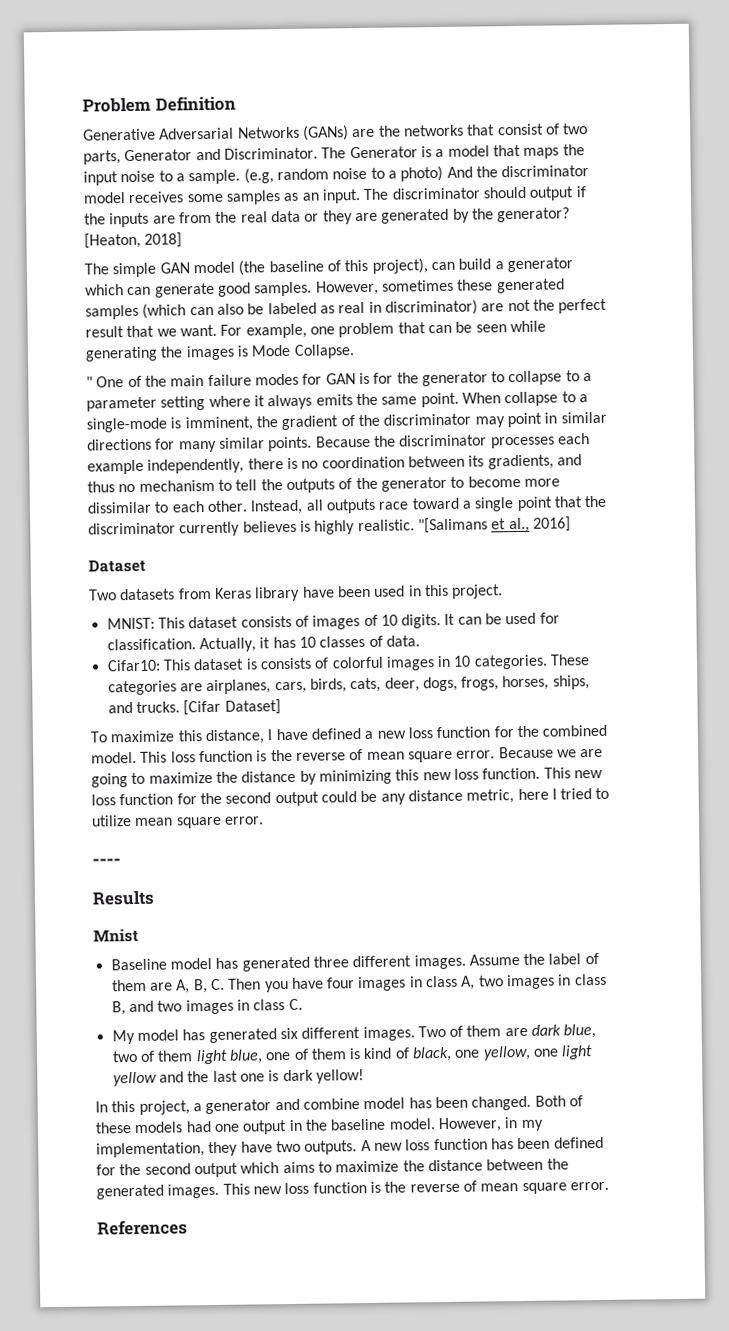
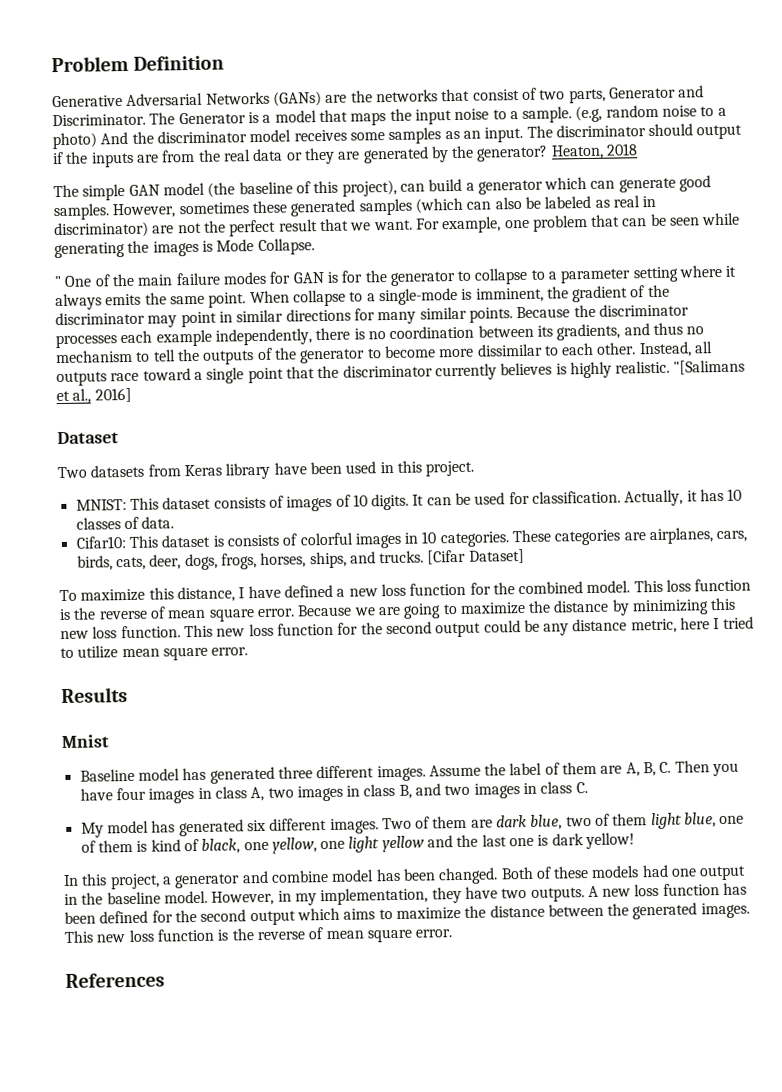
[84,232,183,249] [Heaton, 2018] -> [550,143,639,160] Heaton, 2018
[92,858,121,866] // ---- -> (249, 651) none

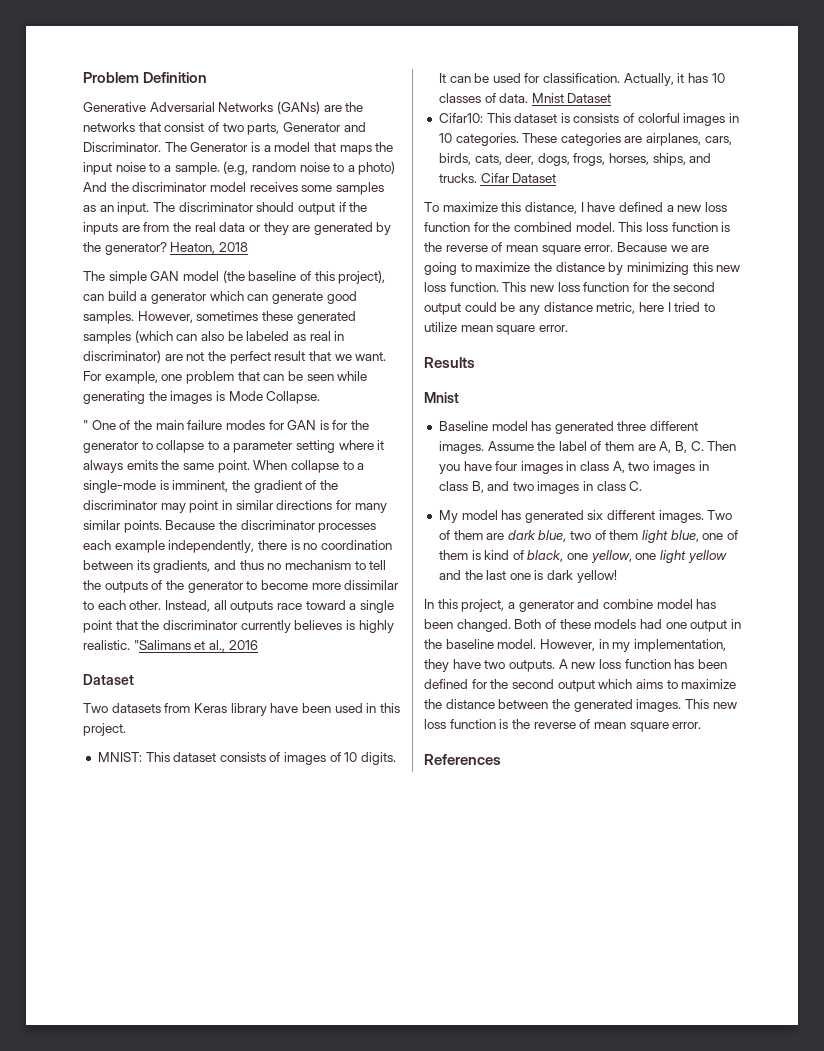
[673,359,746,375] "[Salimans -> [133,640,191,650] "Salimans
[94,387,132,403] 2016] -> [228,640,258,650] 2016
(175, 522) none -> [531,93,612,103] Mnist Dataset
[427,548,525,565] [Cifar Dataset] -> [480,173,557,183] Cifar Dataset

